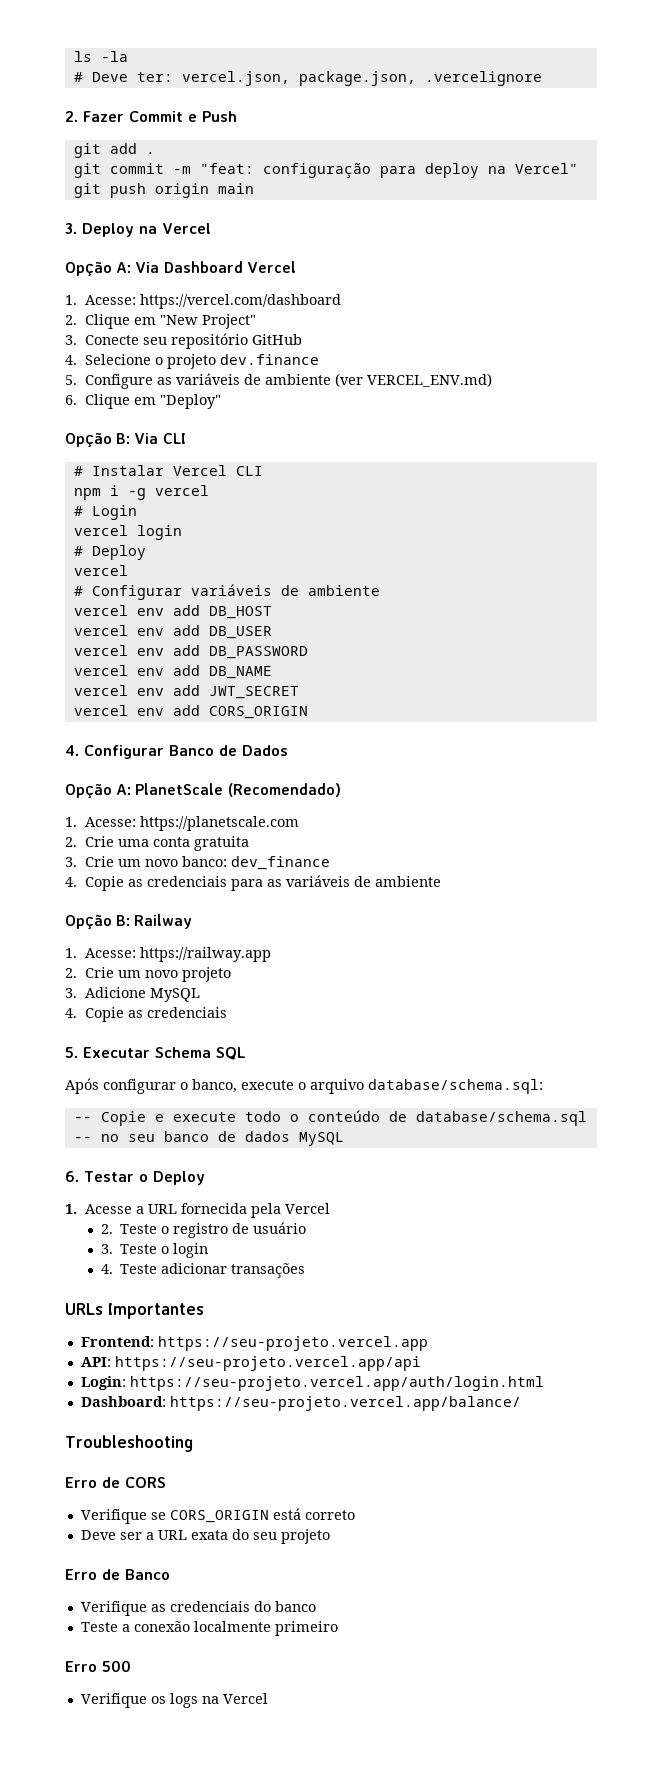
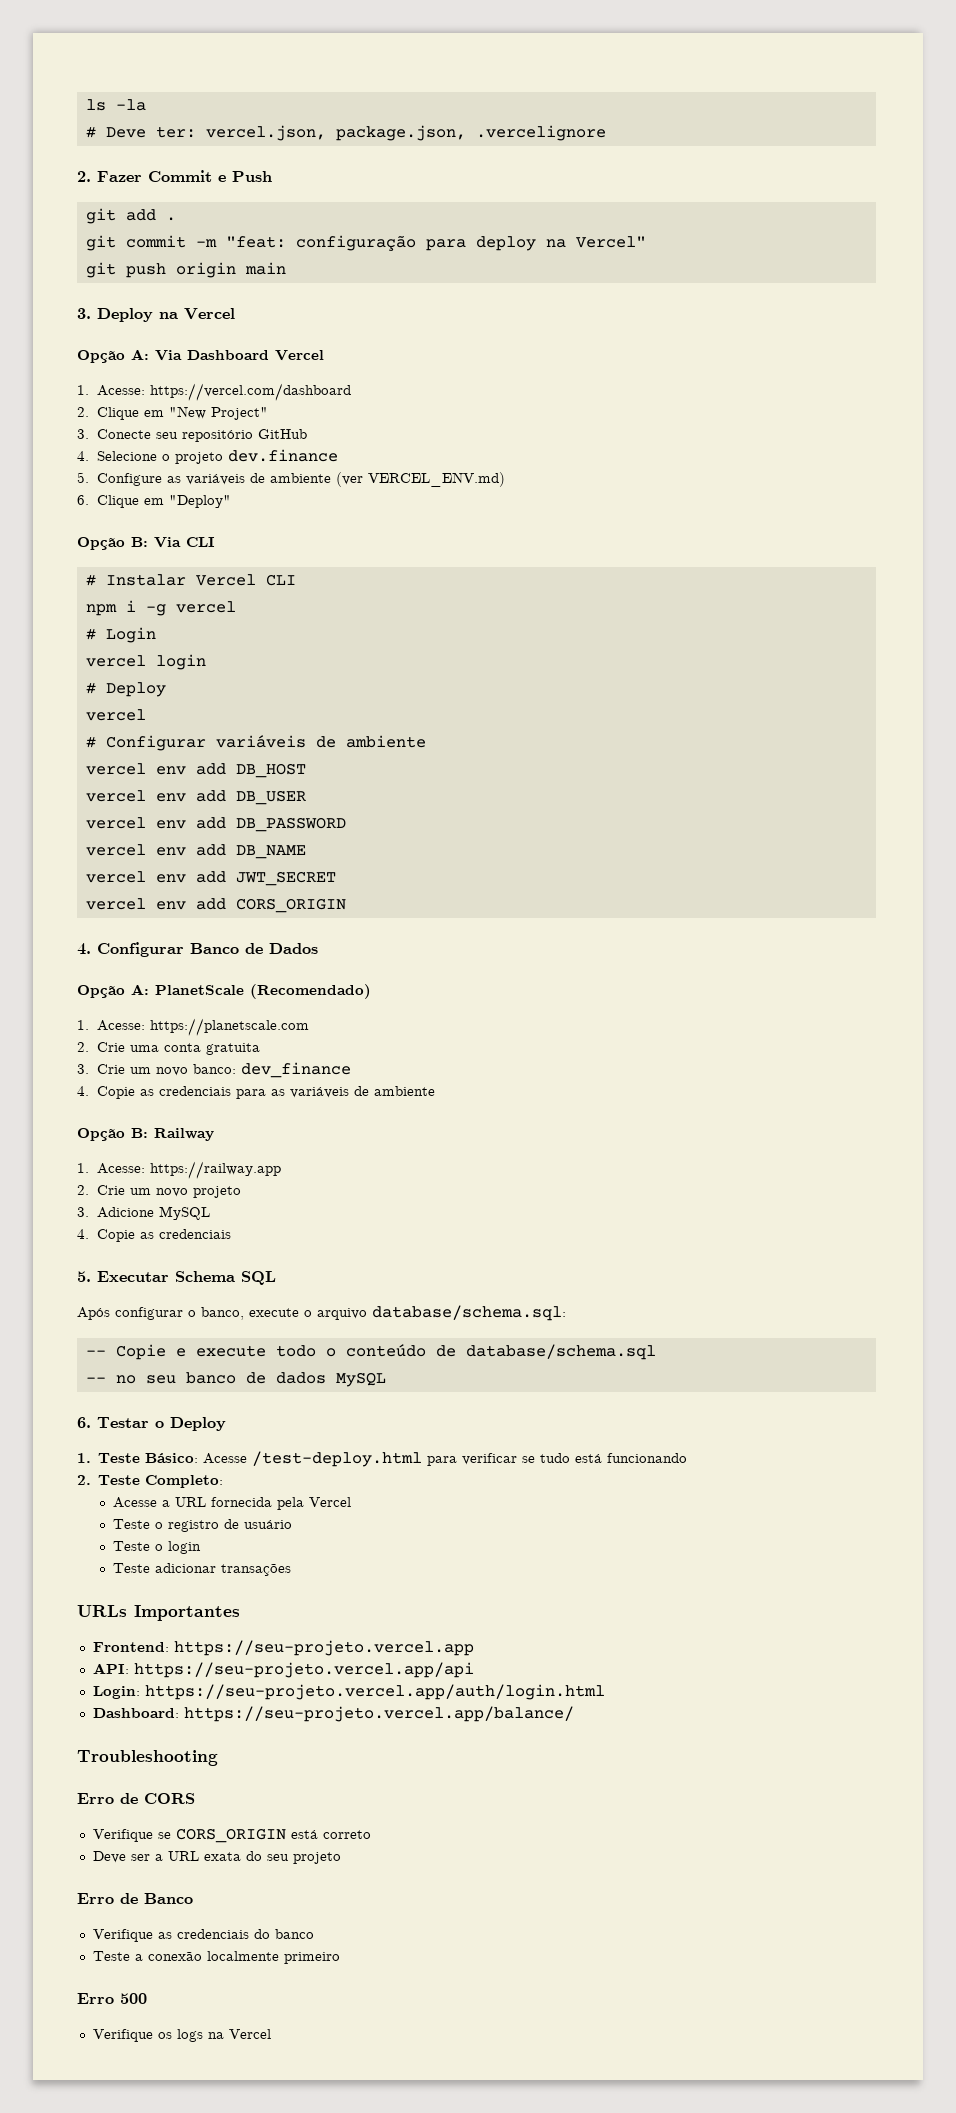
(77, 1209) none -> [98,1451,688,1467] [77,1475,224,1488] Teste Básico: Acesse /test-deploy.html para verificar se tudo está funcionando // 2. Teste Completo: //
[100,1224,113,1234] 2. -> (351, 1502) none
[100,1244,113,1254] 3. -> (292, 1524) none
[100,1264,113,1274] 4. -> (201, 1547) none

